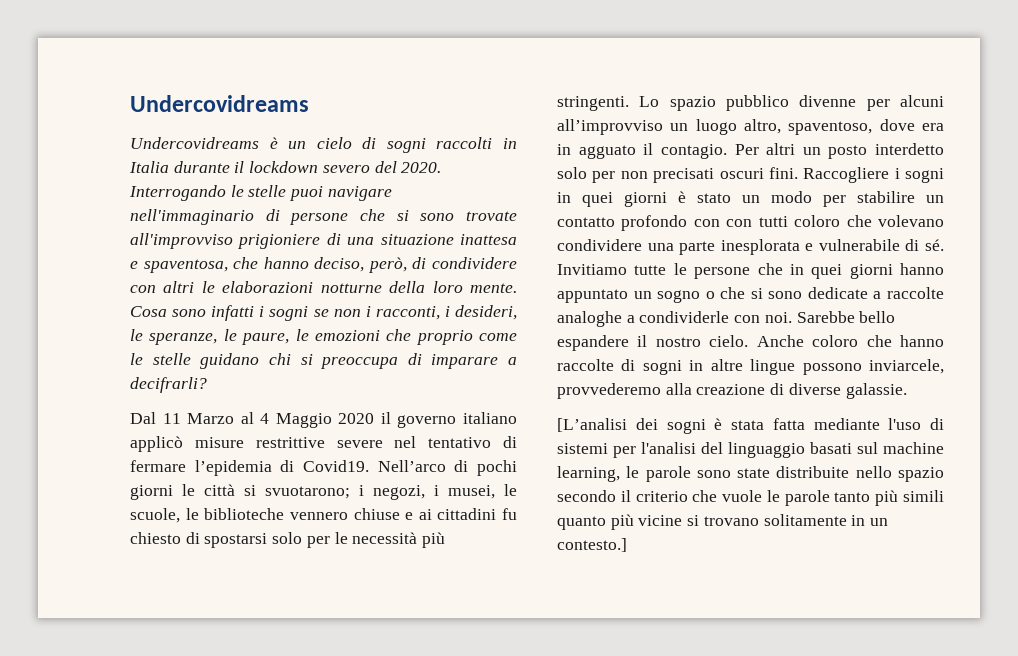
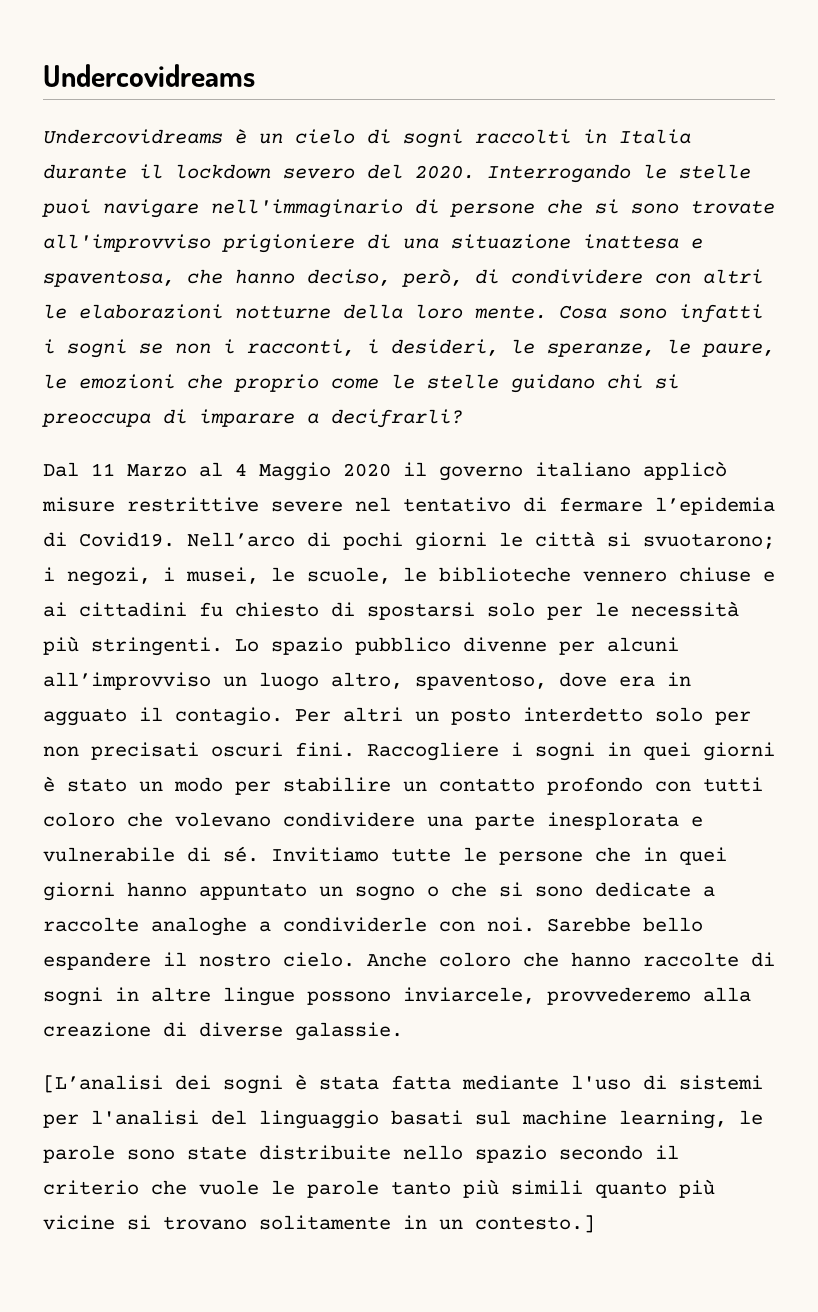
[726,219,753,227] con -> (691, 786) none

